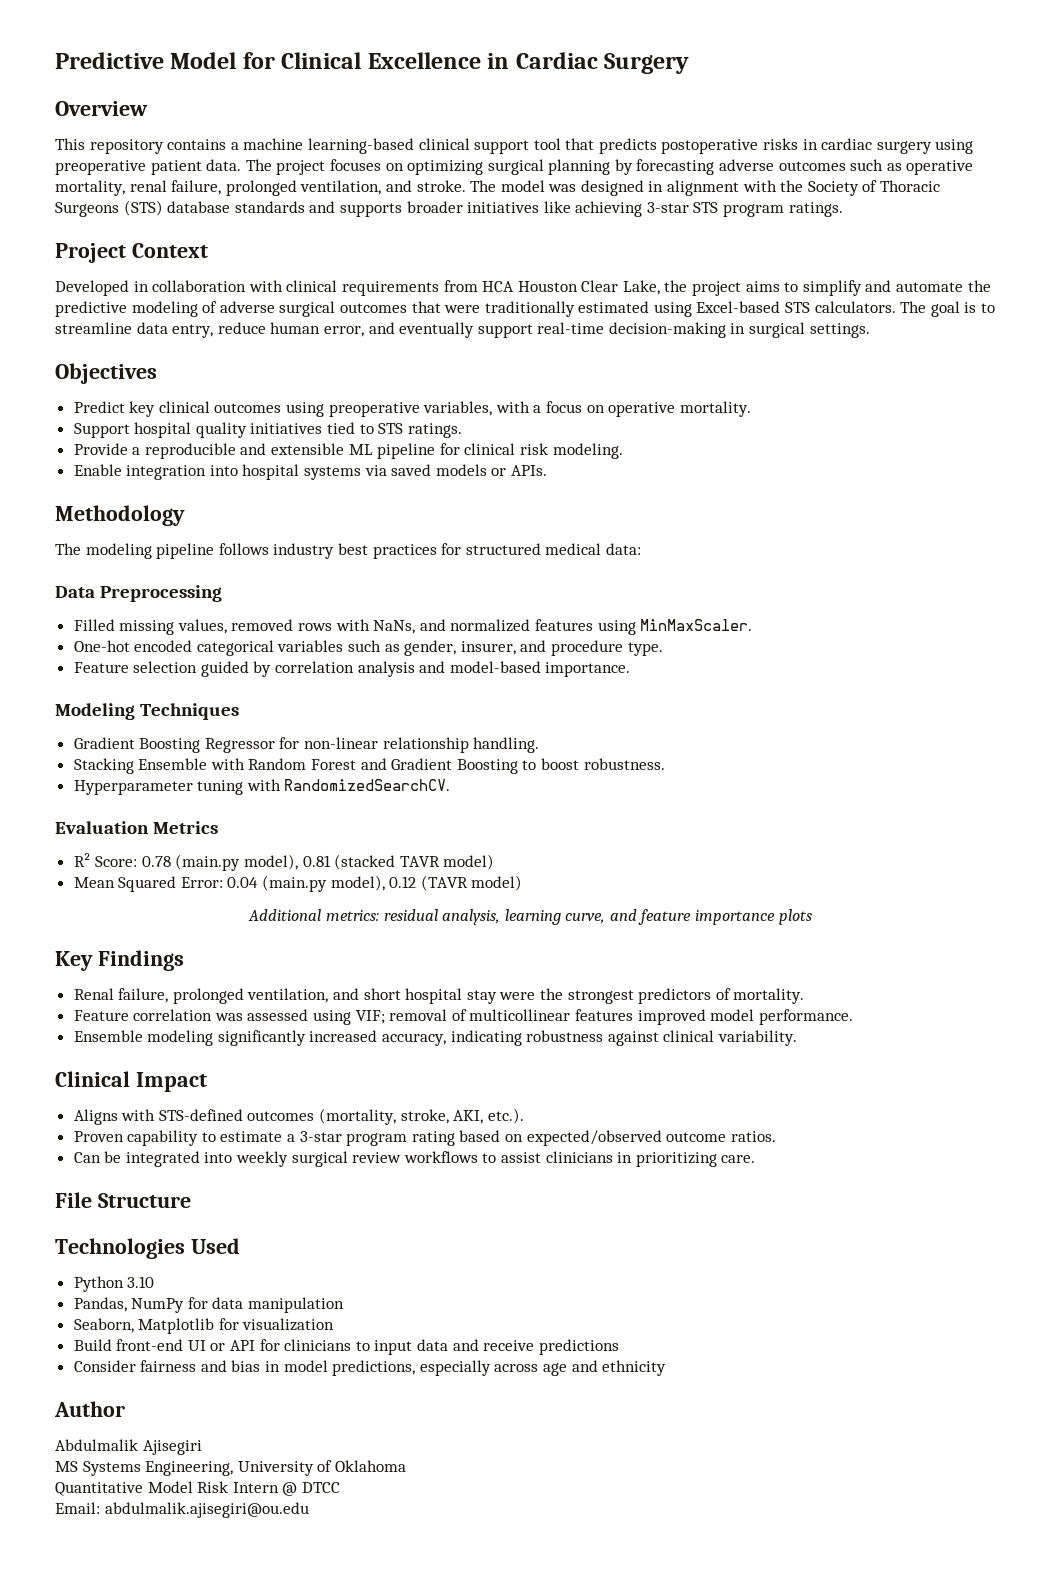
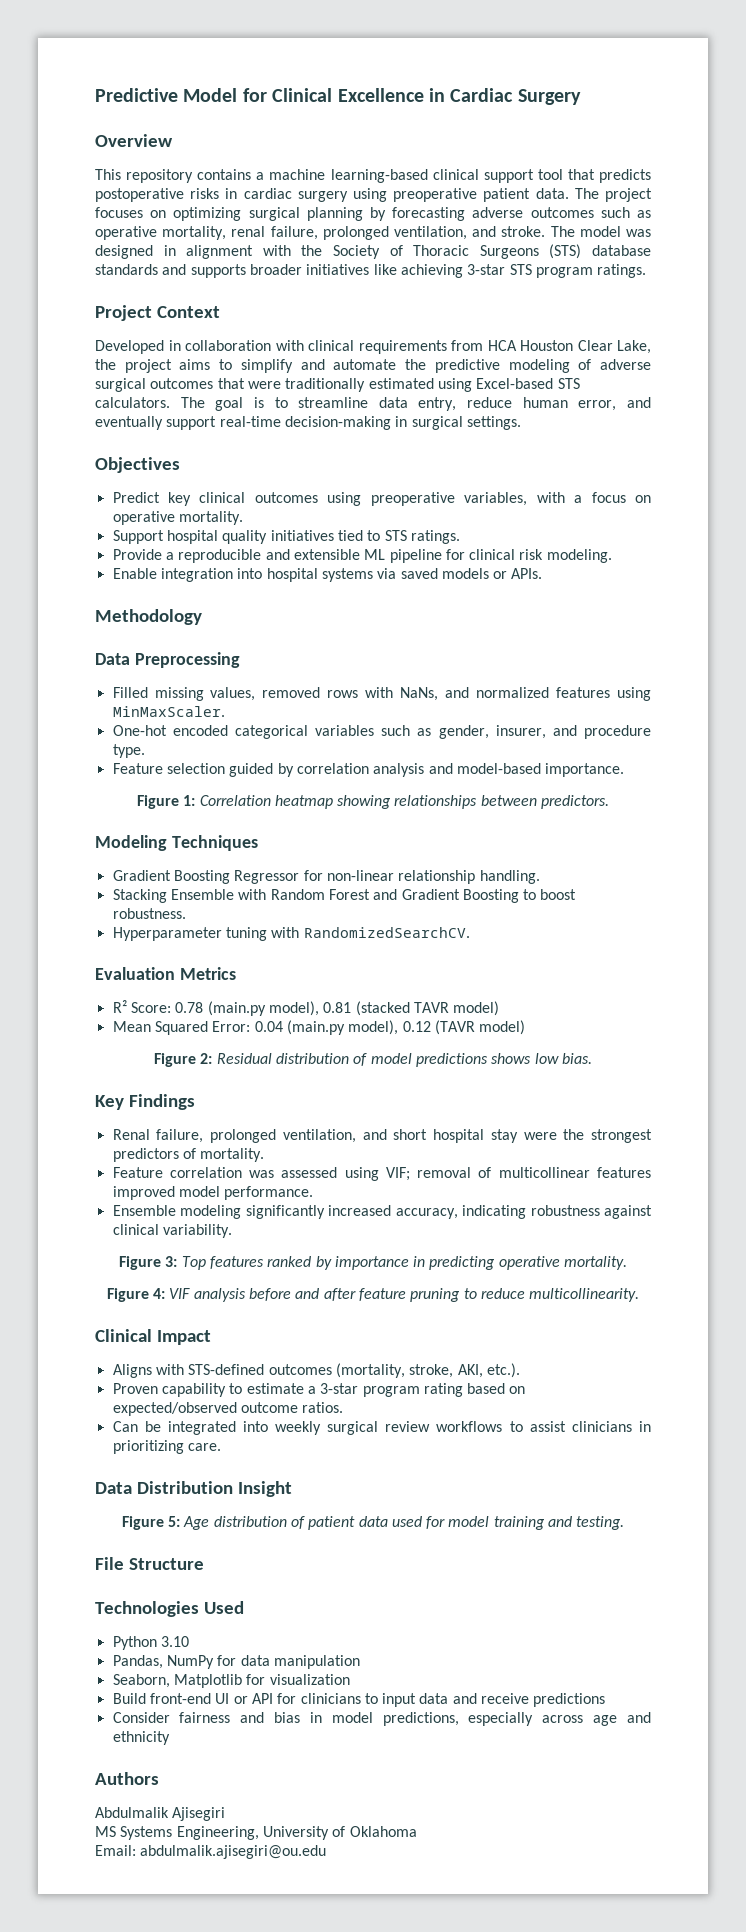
[55,543,641,559] // The modeling pipeline follows industry best practices for structured medical data: -> (202, 617) none
(631, 669) none -> [136,795,610,809] // Figure 1: Correlation heatmap showing relationships between predictors.
[248,909,812,925] Additional metrics: residual analysis, learning curve, and feature importance plots -> [154,1053,592,1067] Figure 2: Residual distribution of model predictions shows low bias.
(798, 1038) none -> [118,1256,628,1270] [106,1288,640,1302] // Figure 3: Top features ranked by importance in predicting operative mortality. // Figure 4: VIF analysis before and after feature pruning to reduce multicollinearity.
(756, 1159) none -> [95,1481,292,1497] [121,1516,625,1530] // Data Distribution Insight // Figure 5: Age distribution of patient data used for model training and testing.
[54,1401,125,1417] Author -> [95,1772,159,1785] Authors
[55,1481,340,1496] // Quantitative Model Risk Intern @ DTCC -> (417, 1831) none

